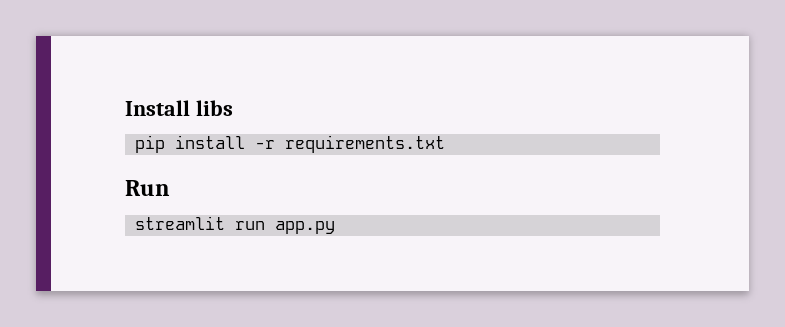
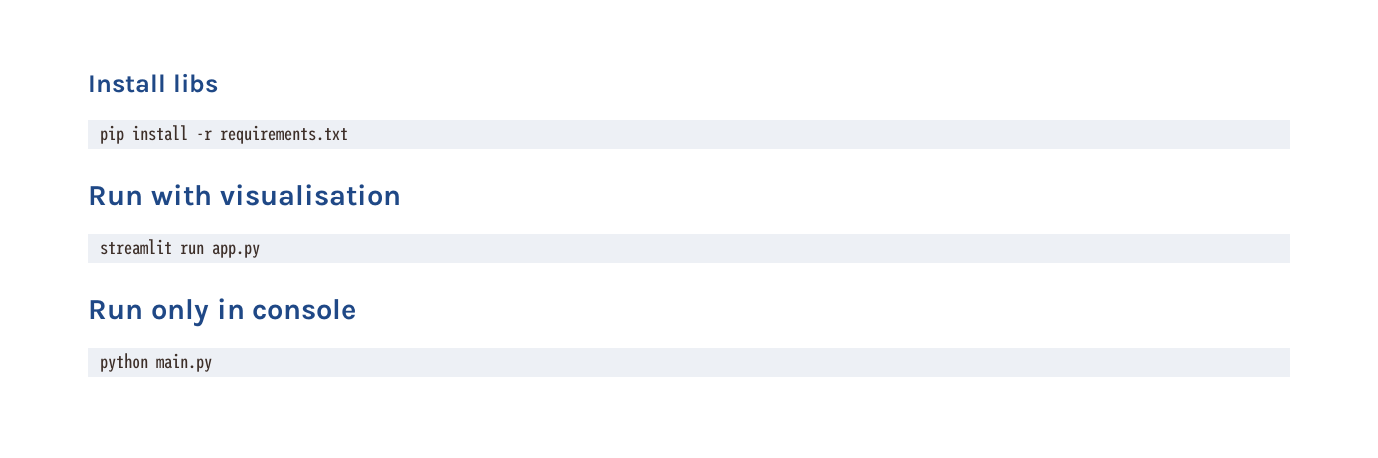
(170, 188) none -> [150,184,401,206] with visualisation
(336, 227) none -> [88,298,357,327] [100,353,213,372] // Run only in console // python main.py

